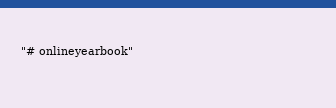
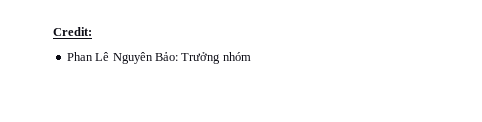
[21,46,133,57] "# onlineyearbook" -> [53,27,92,36] [66,52,251,64] Credit: // Phan Lê Nguyên Bảo: Trưởng nhóm

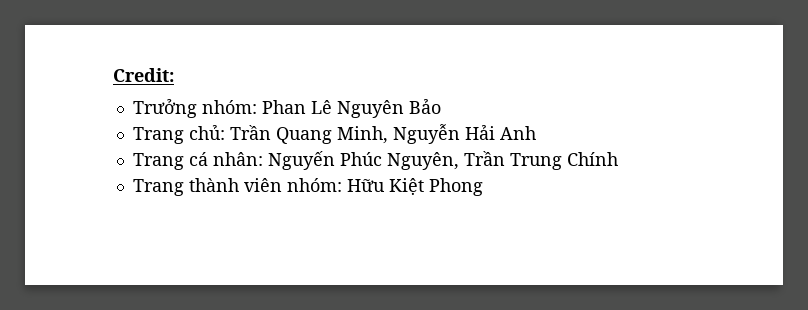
(92, 31) none -> [132,99,257,118] Trưởng nhóm:
[154,52,251,64] Bảo: Trưởng nhóm -> [408,99,441,114] [132,124,536,144] [132,151,618,170] [132,178,483,196] Bảo // Trang chủ: Trần Quang Minh, Nguyễn Hải Anh // Trang cá nhân: Nguyến Phúc Nguyên, Trần Trung Chính // Trang thành viên nhóm: Hữu Kiệt Phong

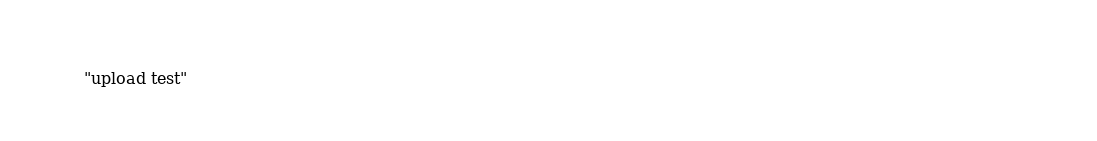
[113,68,174,82] [132,99,441,118] [132,124,536,144] [132,151,618,170] [132,178,483,196] Credit: // Trưởng nhóm: Phan Lê Nguyên Bảo // Trang chủ: Trần Quang Minh, Nguyễn Hải Anh // Trang cá nhân: Nguyến Phúc Nguyên, Trần Trung Chính // Trang thành viên nhóm: Hữu Kiệt Phong -> [84,72,187,87] "upload test"

